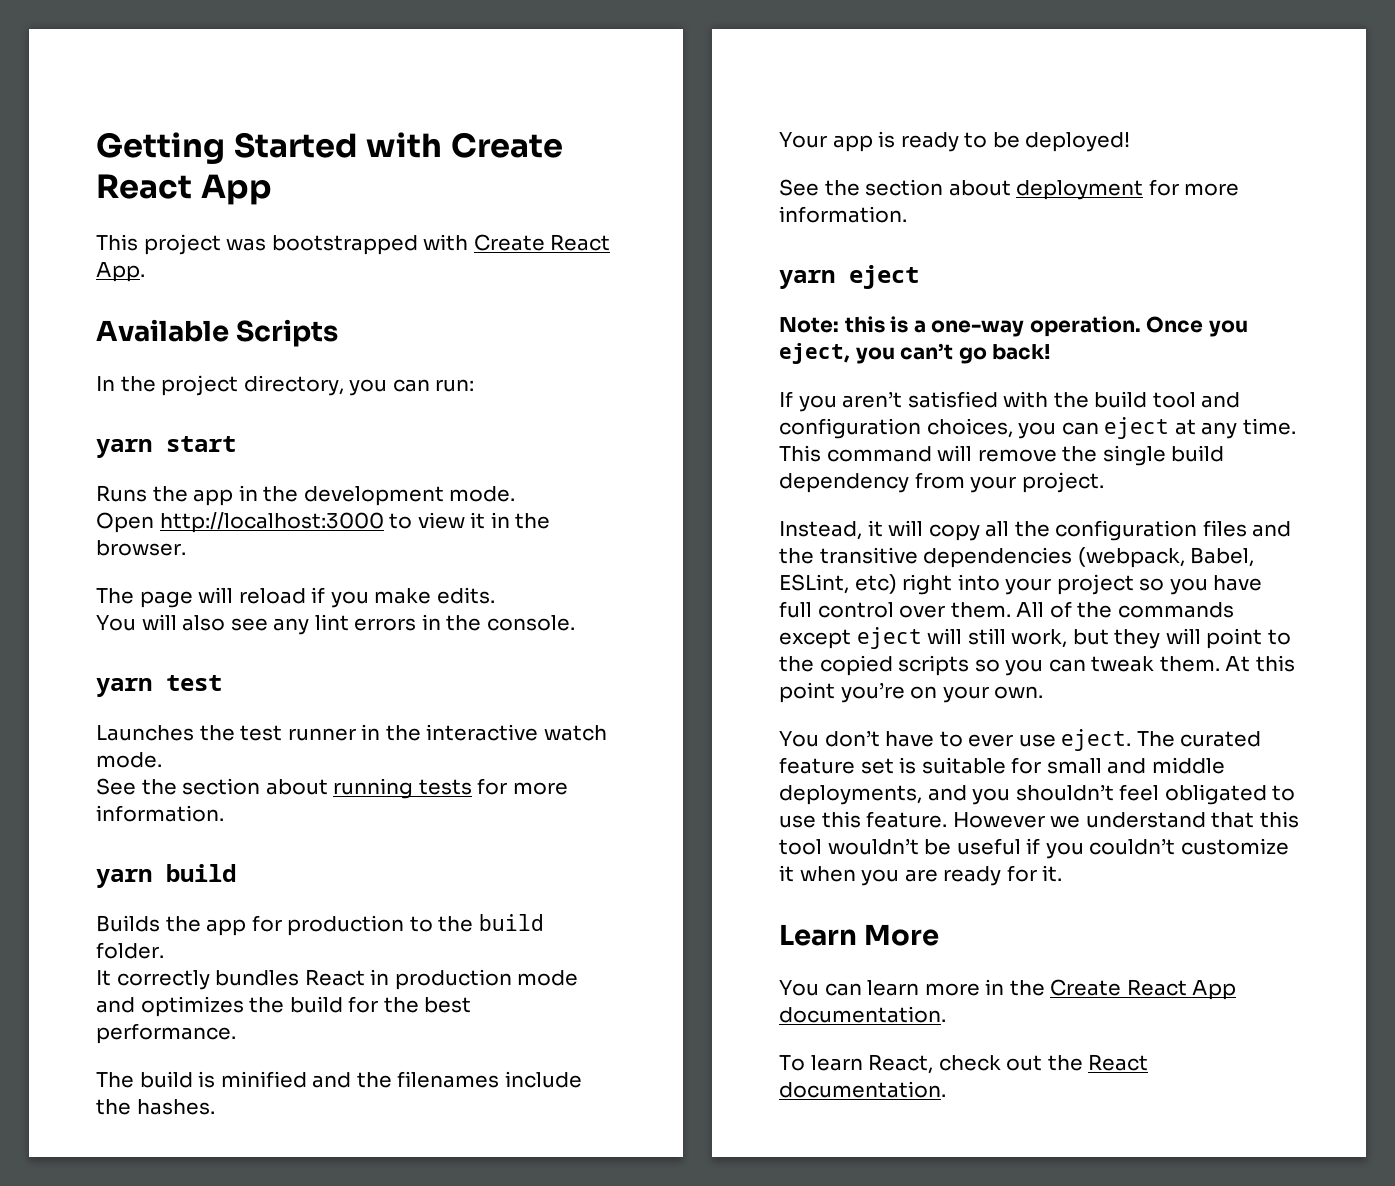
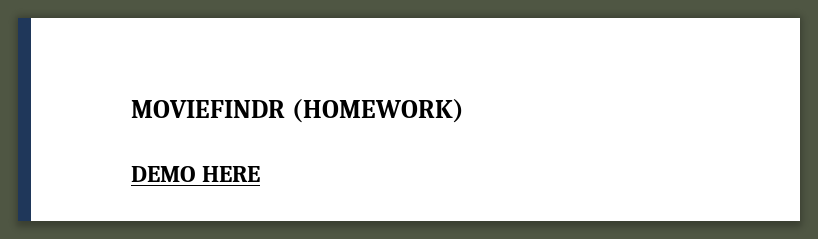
[96,132,563,164] [96,174,272,205] [96,234,611,255] [96,262,145,282] [96,319,339,347] [96,375,475,396] [96,436,236,458] [96,485,516,506] [96,512,551,533] [96,540,186,556] [96,587,495,608] [96,614,575,635] [96,675,222,697] [96,724,607,741] [96,752,162,768] [96,778,568,799] [96,805,224,822] [96,864,236,888] [96,914,544,936] [96,942,164,959] [96,969,579,990] [96,996,472,1017] [96,1023,236,1044] [96,1071,582,1088] [96,1099,215,1115] [779,131,1131,152] [779,179,1240,200] [779,206,907,223] [779,265,919,289] [779,316,1248,337] [779,343,1052,364] [779,391,1241,412] [779,417,1296,439] [779,445,1225,466] [779,472,1104,493] [779,520,1292,541] [779,547,1255,568] [779,574,1263,595] [779,601,1234,618] [779,627,1291,649] [779,655,1295,676] [779,682,1044,703] [779,729,1262,751] [779,757,1225,774] [779,784,1296,805] [779,811,1299,828] [779,838,1289,859] [779,865,1063,886] [779,924,940,946] [779,979,1237,1000] [779,1006,946,1023] [779,1054,1149,1074] [779,1081,946,1098] Getting Started with Create React App // This project was bootstrapped with Create React App. // Available Scripts // In the project directory, you can run: // yarn start // Runs the app in the development mode. // Open http://localhost:3000 to view it in the browser. // The page will reload if you make edits. // You will also see any lint errors in the console. // yarn test // Launches the test runner in the interactive watch mode. // See the section about running tests for more information. // yarn build // Builds the app for production to the build folder. // It correctly bundles React in production mode and optimizes the build for the best performance. // The build is minified and the filenames include the hashes. // Your app is ready to be deployed! // See the section about deployment for more information. // yarn eject // Note: this is a one-way operation. Once you eject, you can’t go back! // If you aren’t satisfied with the build tool and configuration choices, you can eject at any time. This command will remove the single build dependency from your project. // Instead, it will copy all the configuration files and the transitive dependencies (webpack, Babel, ESLint, etc) right into your project so you have full control over them. All of the commands except eject will still work, but they will point to the copied scripts so you can tweak them. At this point you’re on your own. // You don’t have to ever use eject. The curated feature set is suitable for small and middle deployments, and you shouldn’t feel obligated to use this feature. However we understand that this tool wouldn’t be useful if you couldn’t customize it when you are ready for it. // Learn More // You can learn more in the Create React App documentation. // To learn React, check out the React documentation. -> [131,99,465,123] [131,166,261,182] MOVIEFINDR (HOMEWORK) // DEMO HERE

